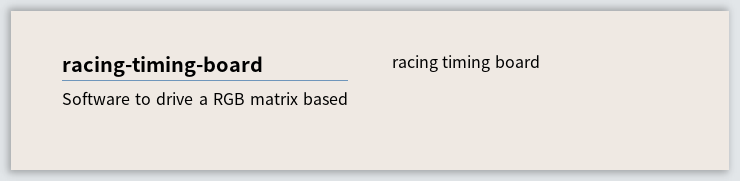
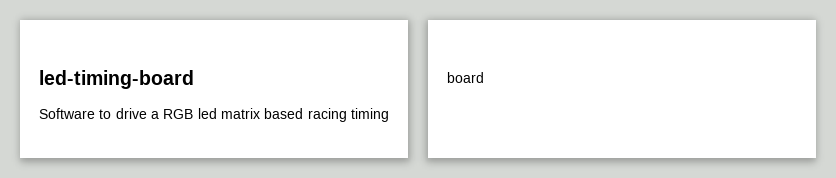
[62,56,263,77] racing-timing-board -> [39,70,194,89] led-timing-board
(245, 99) none -> [197,108,217,119] led

